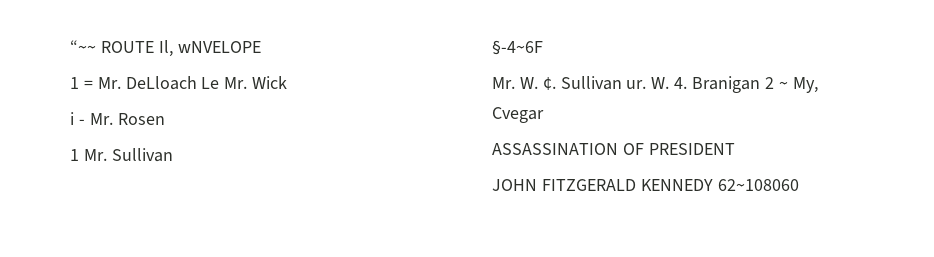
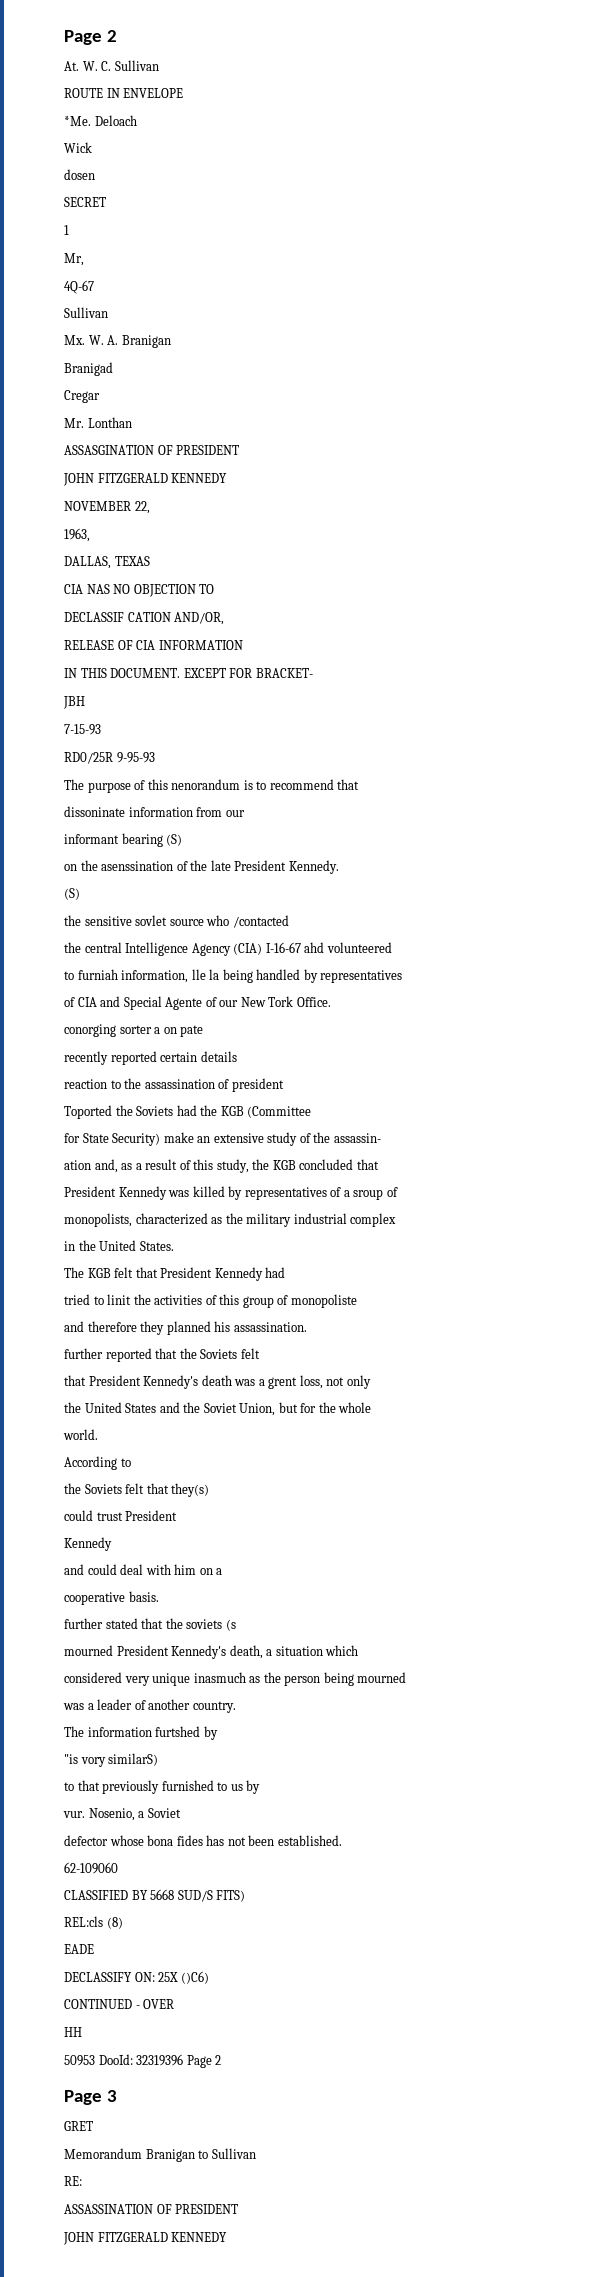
[70,40,261,57] [70,76,288,90] [70,112,165,125] [70,148,173,162] [492,40,543,55] [492,76,818,93] [492,107,544,123] “~~ ROUTE Il, wNVELOPE // 1 = Mr. DeLloach Le Mr. Wick // i - Mr. Rosen // 1 Mr. Sullivan // §-4~6F // Mr. W. ¢. Sullivan ur. W. 4. Branigan 2 ~ My, Cvegar -> [64,30,117,45] [64,60,159,71] [64,88,184,98] [64,115,137,126] [64,142,92,153] [64,169,95,180] [64,197,106,207] [64,225,69,235] [64,253,84,266] [64,280,94,294] [64,307,108,318] [64,335,171,348] [64,362,113,376] [64,390,100,403] [64,417,132,428] [64,445,240,455] [63,473,228,486] [64,501,150,514] [64,528,90,542] [64,556,150,569] [64,584,215,597] [64,612,225,625] [64,640,243,650] [64,668,313,678] [63,696,85,709] [64,724,101,735] [64,752,155,764] [64,779,360,793] [64,806,245,817] [64,833,183,847] [64,860,339,874] [64,888,80,900] [64,915,289,928] [64,942,392,956] [64,969,403,983] [64,996,331,1010] [64,1024,204,1037] [64,1051,237,1065] [64,1078,284,1092] [64,1105,312,1119] [64,1132,381,1146] [64,1159,379,1173] [64,1186,398,1200] [64,1213,397,1227] [64,1240,174,1251] [64,1267,286,1281] [64,1294,357,1308] [64,1321,307,1335] [64,1348,260,1362] [64,1375,371,1389] [64,1402,372,1416] [63,1429,98,1440] [64,1456,131,1470] [64,1483,210,1497] [64,1510,178,1521] [64,1537,112,1551] [64,1564,223,1575] [64,1591,159,1605] [64,1618,236,1631] [64,1645,359,1659] [64,1672,407,1686] [63,1699,236,1713] [64,1726,218,1740] [64,1753,159,1767] [64,1780,261,1794] [63,1808,181,1821] [64,1835,342,1846] [64,1862,118,1874] [64,1889,246,1902] [64,1916,123,1929] [64,1944,94,1954] [64,1971,209,1984] [64,1999,175,2009] [64,2027,82,2037] [64,2054,222,2068] [64,2090,117,2105] [64,2121,93,2131] [64,2148,256,2162] [64,2176,82,2186] Page 2 // At. W. C. Sullivan // ROUTE IN ENVELOPE // *Me. Deloach // Wick // dosen // SECRET // 1 // Mr, // 4Q-67 // Sullivan // Mx. W. A. Branigan // Branigad // Cregar // Mr. Lonthan // ASSASGINATION OF PRESIDENT // JOHN FITZGERALD KENNEDY // NOVEMBER 22, // 1963, // DALLAS, TEXAS // CIA NAS NO OBJECTION TO // DECLASSIF CATION AND/OR, // RELEASE OF CIA INFORMATION // IN THIS DOCUMENT. EXCEPT FOR BRACKET- // JBH // 7-15-93 // RD0/25R 9-95-93 // The purpose of this nenorandum is to recommend that // dissoninate information from our // informant bearing (S) // on the asenssination of the late President Kennedy. // (S) // the sensitive sovlet source who /contacted // the central Intelligence Agency (CIA) I-16-67 ahd volunteered // to furniah information, lle la being handled by representatives // of CIA and Special Agente of our New Tork Office. // conorging sorter a on pate // recently reported certain details // reaction to the assassination of president // Toported the Soviets had the KGB (Committee // for State Security) make an extensive study of the assassin- // ation and, as a result of this study, the KGB concluded that // President Kennedy was killed by representatives of a sroup of // monopolists, characterized as the military industrial complex // in the United States. // The KGB felt that President Kennedy had // tried to linit the activities of this group of monopoliste // and therefore they planned his assassination. // further reported that the Soviets felt // that President Kennedy's death was a grent loss, not only // the United States and the Soviet Union, but for the whole // world. // According to // the Soviets felt that they(s) // could trust President // Kennedy // and could deal with him on a // cooperative basis. // further stated that the soviets (s // mourned President Kennedy's death, a situation which // considered very unique inasmuch as the person being mourned // was a leader of another country. // The information furtshed by // "is vory similarS) // to that previously furnished to us by // vur. Nosenio, a Soviet // defector whose bona fides has not been established. // 62-109060 // CLASSIFIED BY 5668 SUD/S FITS) // REL:cls (8) // EADE // DECLASSIFY ON: 25X ()C6) // CONTINUED - OVER // HH // 50953 DooId: 32319396 Page 2 // Page 3 // GRET // Memorandum Branigan to Sullivan // RE:
[717,179,799,191] 62~108060 -> (228, 2237) none

